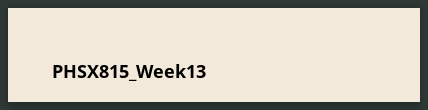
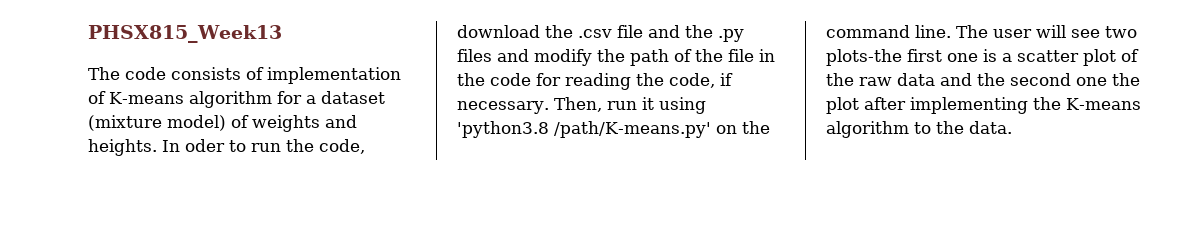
(206, 72) none -> [88,67,401,84] [88,91,385,108] [88,115,357,132] [88,139,365,156] [457,25,744,42] [457,49,775,66] [457,73,733,90] [457,97,706,114] [457,121,770,138] [826,25,1137,38] [826,49,1139,66] [826,73,1140,86] [826,97,1141,114] [826,121,1012,138] // The code consists of implementation of K-means algorithm for a dataset (mixture model) of weights and heights. In oder to run the code, download the .csv file and the .py files and modify the path of the file in the code for reading the code, if necessary. Then, run it using 'python3.8 /path/K-means.py' on the command line. The user will see two plots-the first one is a scatter plot of the raw data and the second one the plot after implementing the K-means algorithm to the data.

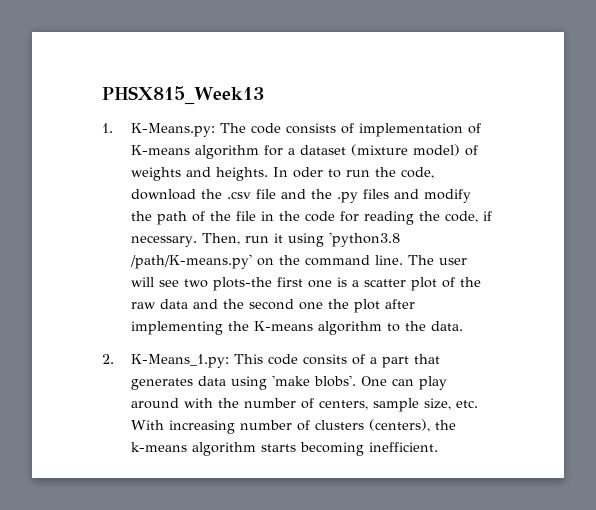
(282, 34) none -> [102,123,215,137] 1. K-Means.py:
(1012, 127) none -> [102,354,440,368] [130,375,447,390] [130,398,478,412] [130,419,456,434] [130,442,438,456] // 2. K-Means_1.py: This code consits of a part that generates data using 'make blobs'. One can play around with the number of centers, sample size, etc. With increasing number of clusters (centers), the k-means algorithm starts becoming inefficient.

